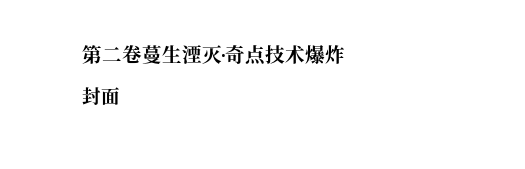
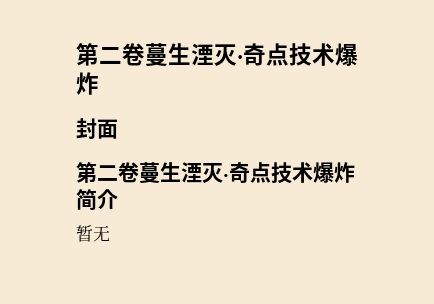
(120, 96) none -> [76,162,355,184] [76,189,118,211] [76,225,110,242] // 第二卷蔓生湮灭·奇点技术爆炸简介 // 暂无

